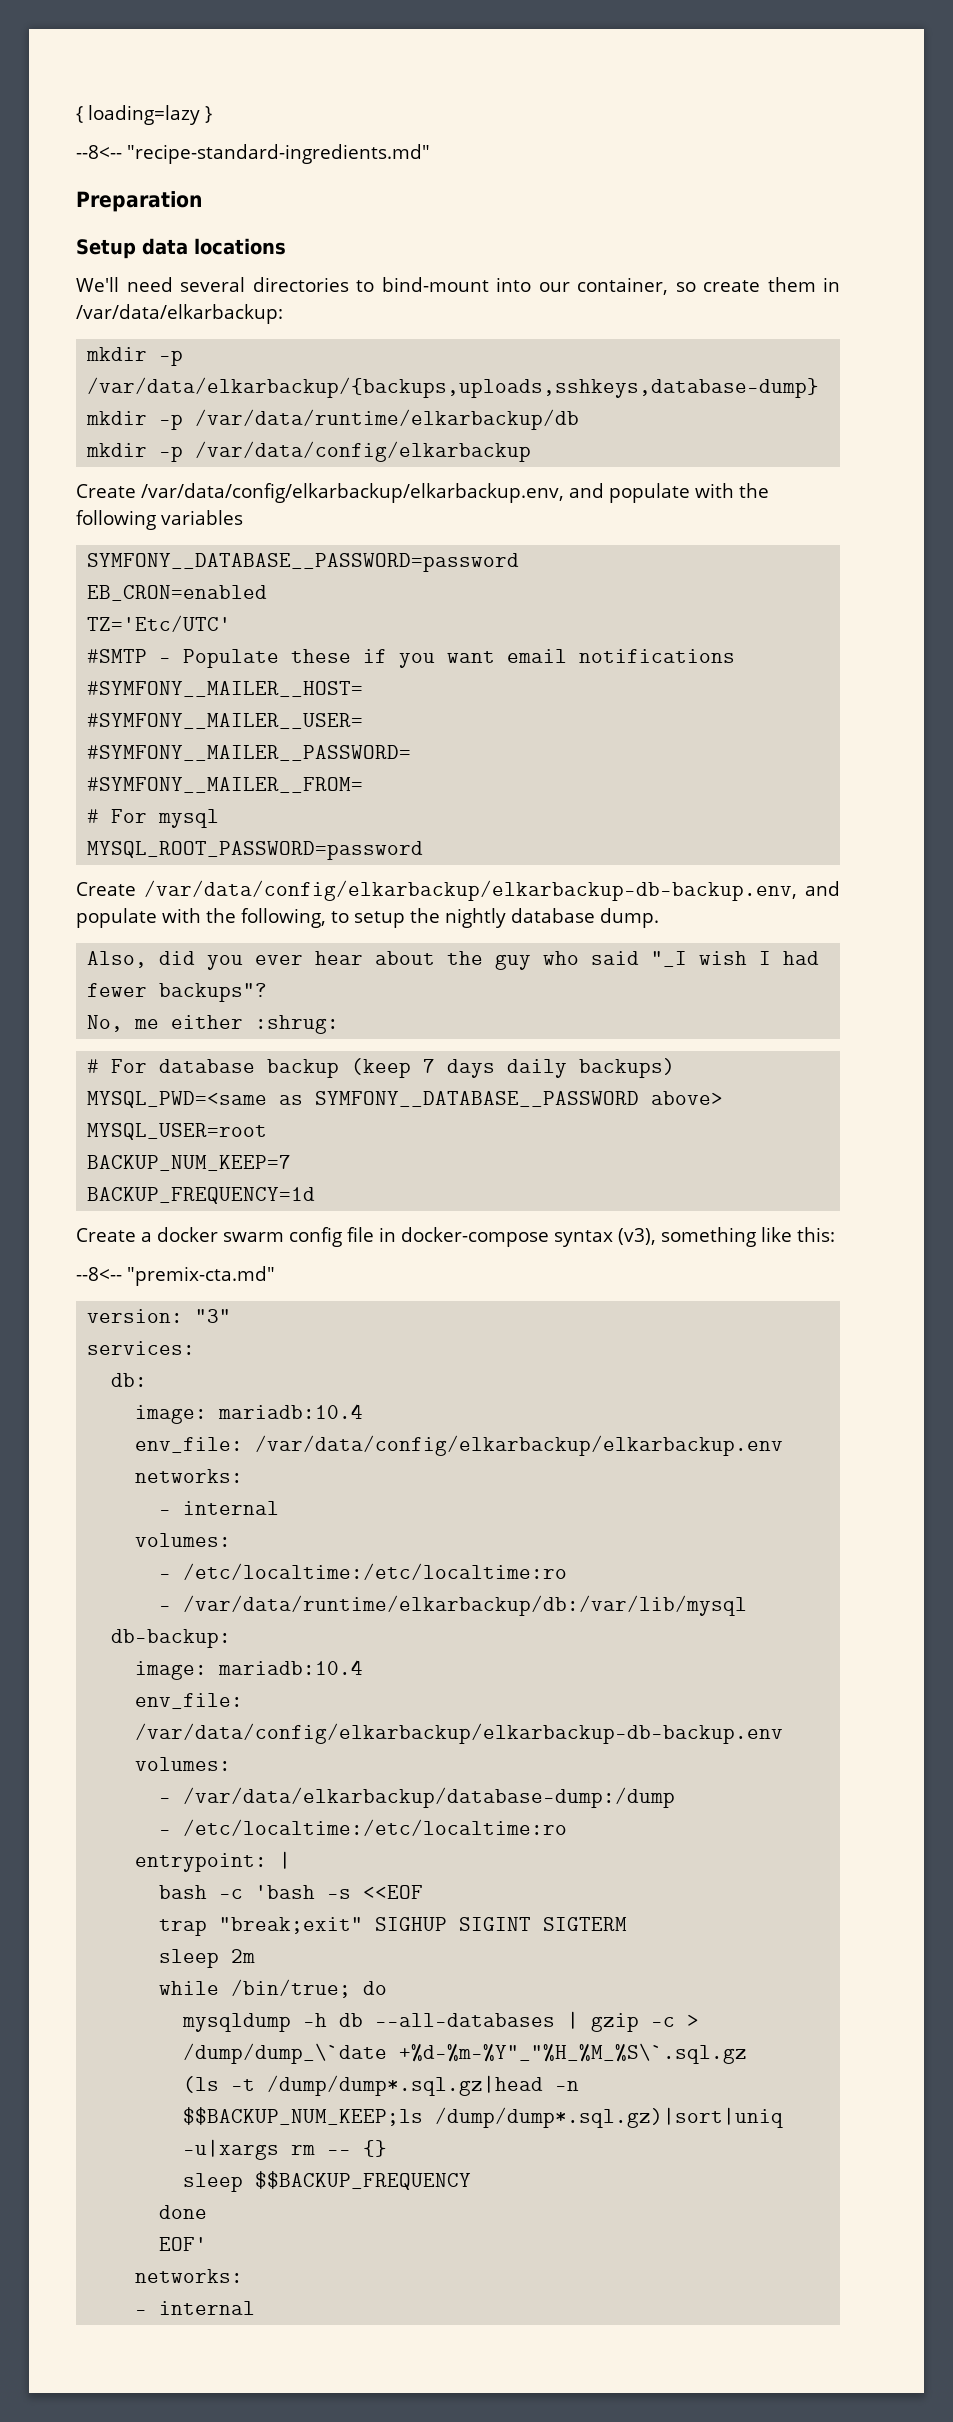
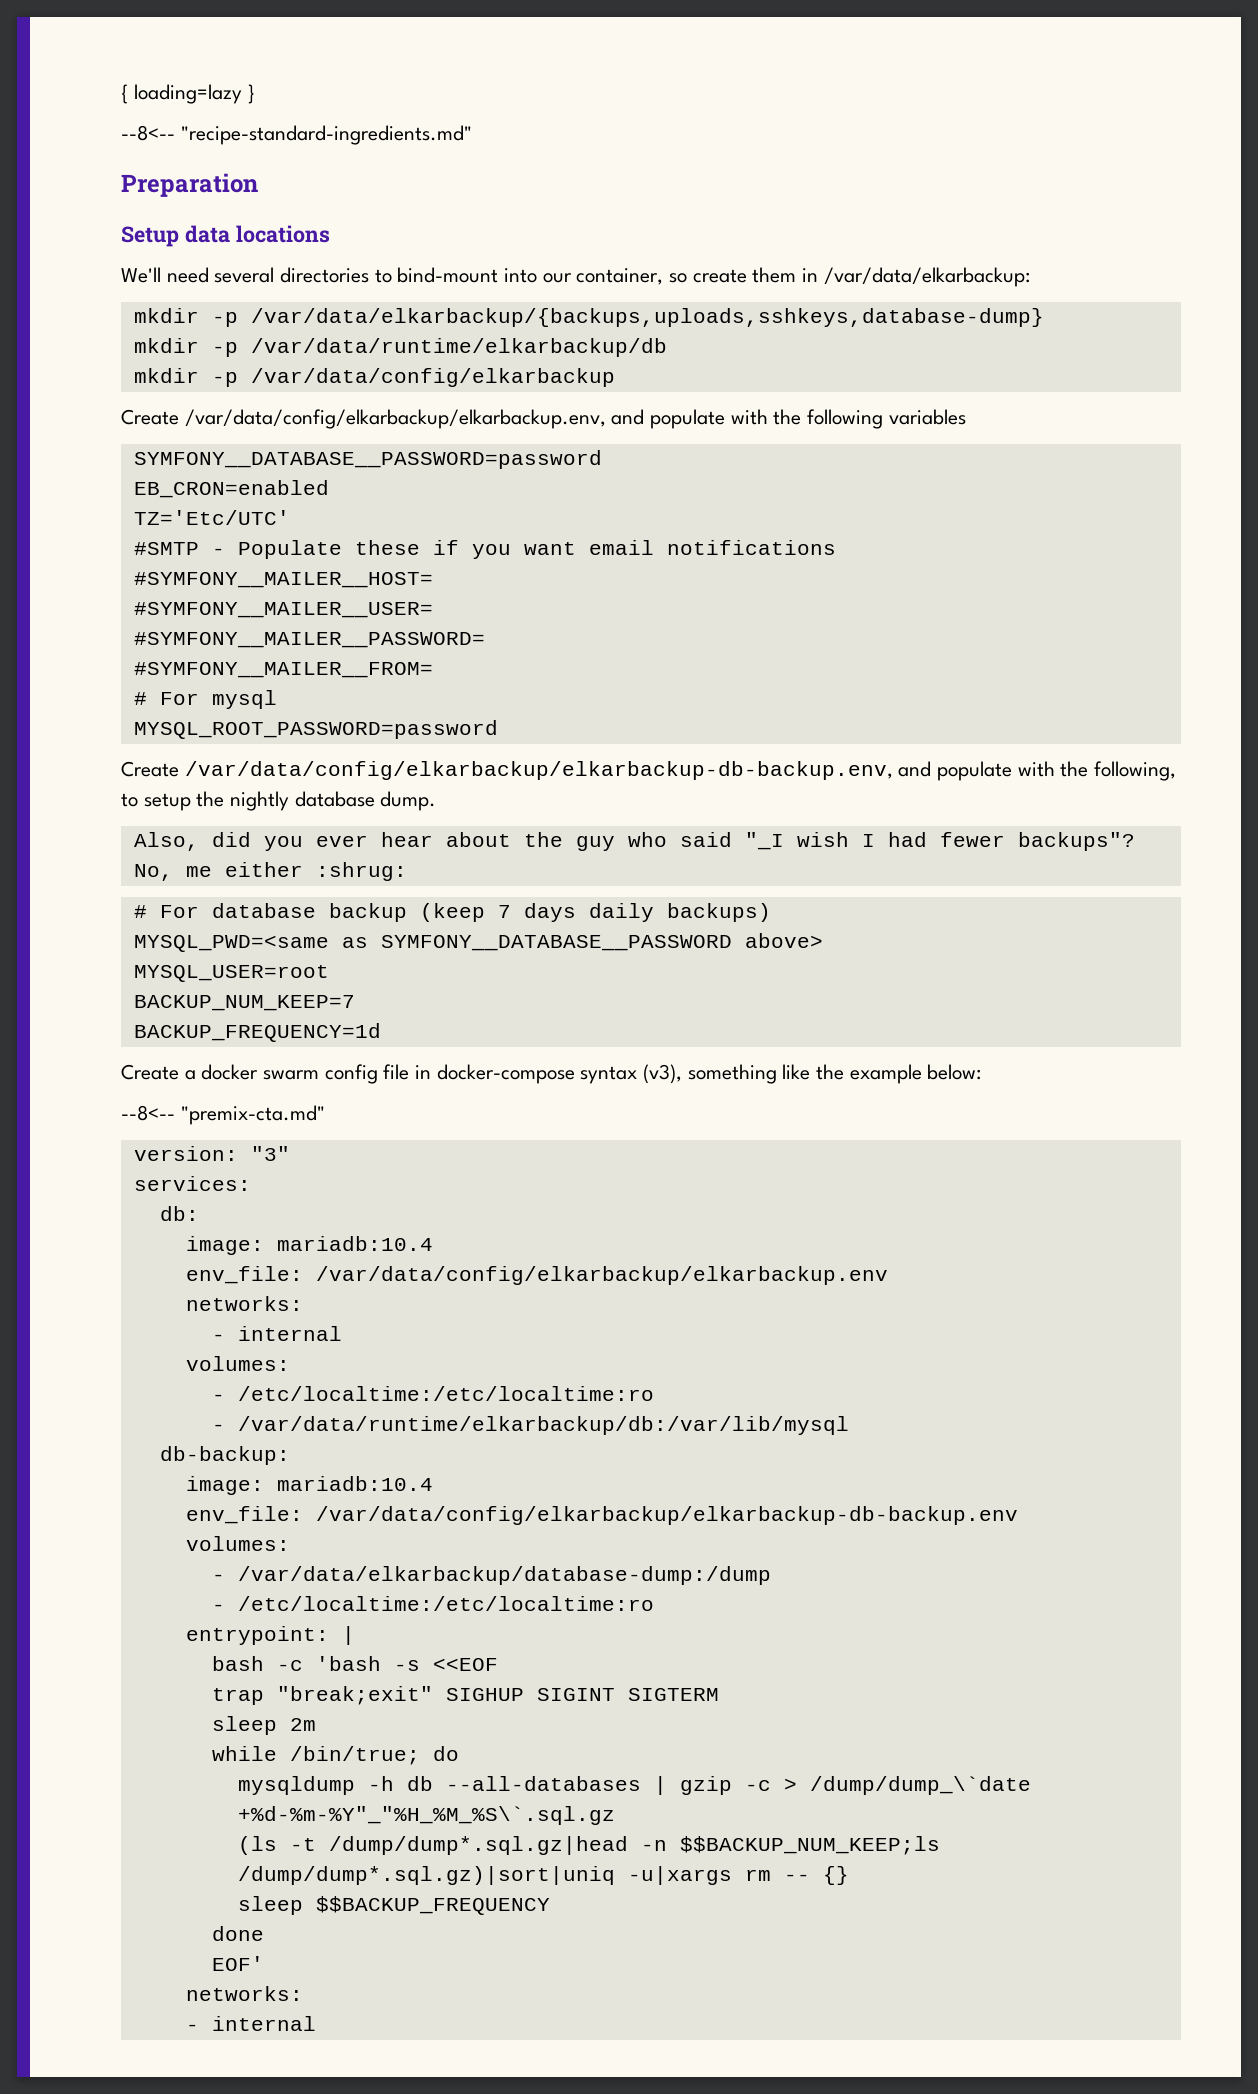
[797,1227,835,1242] this: -> [816,1064,982,1084] the example below:

